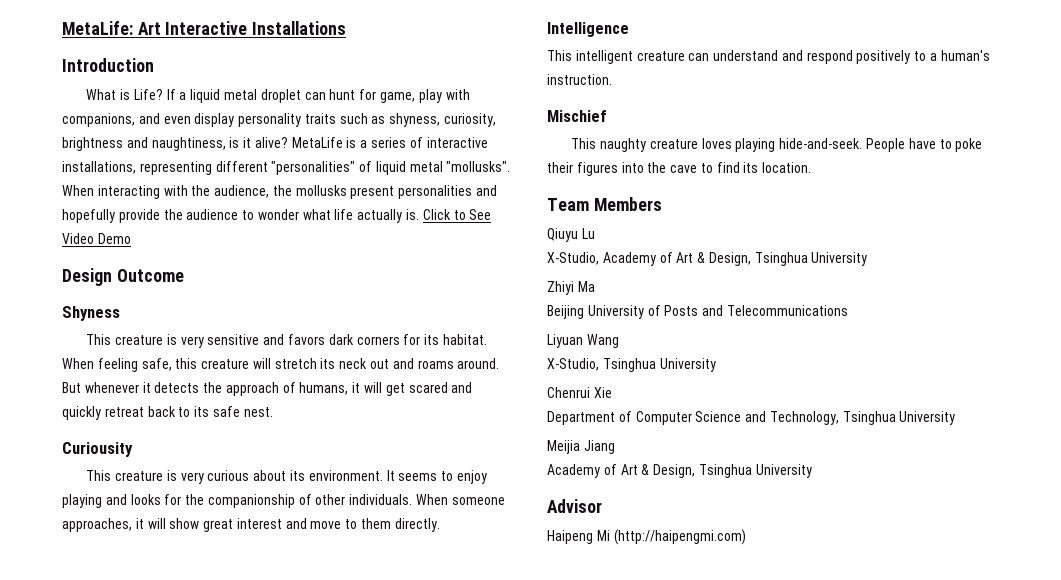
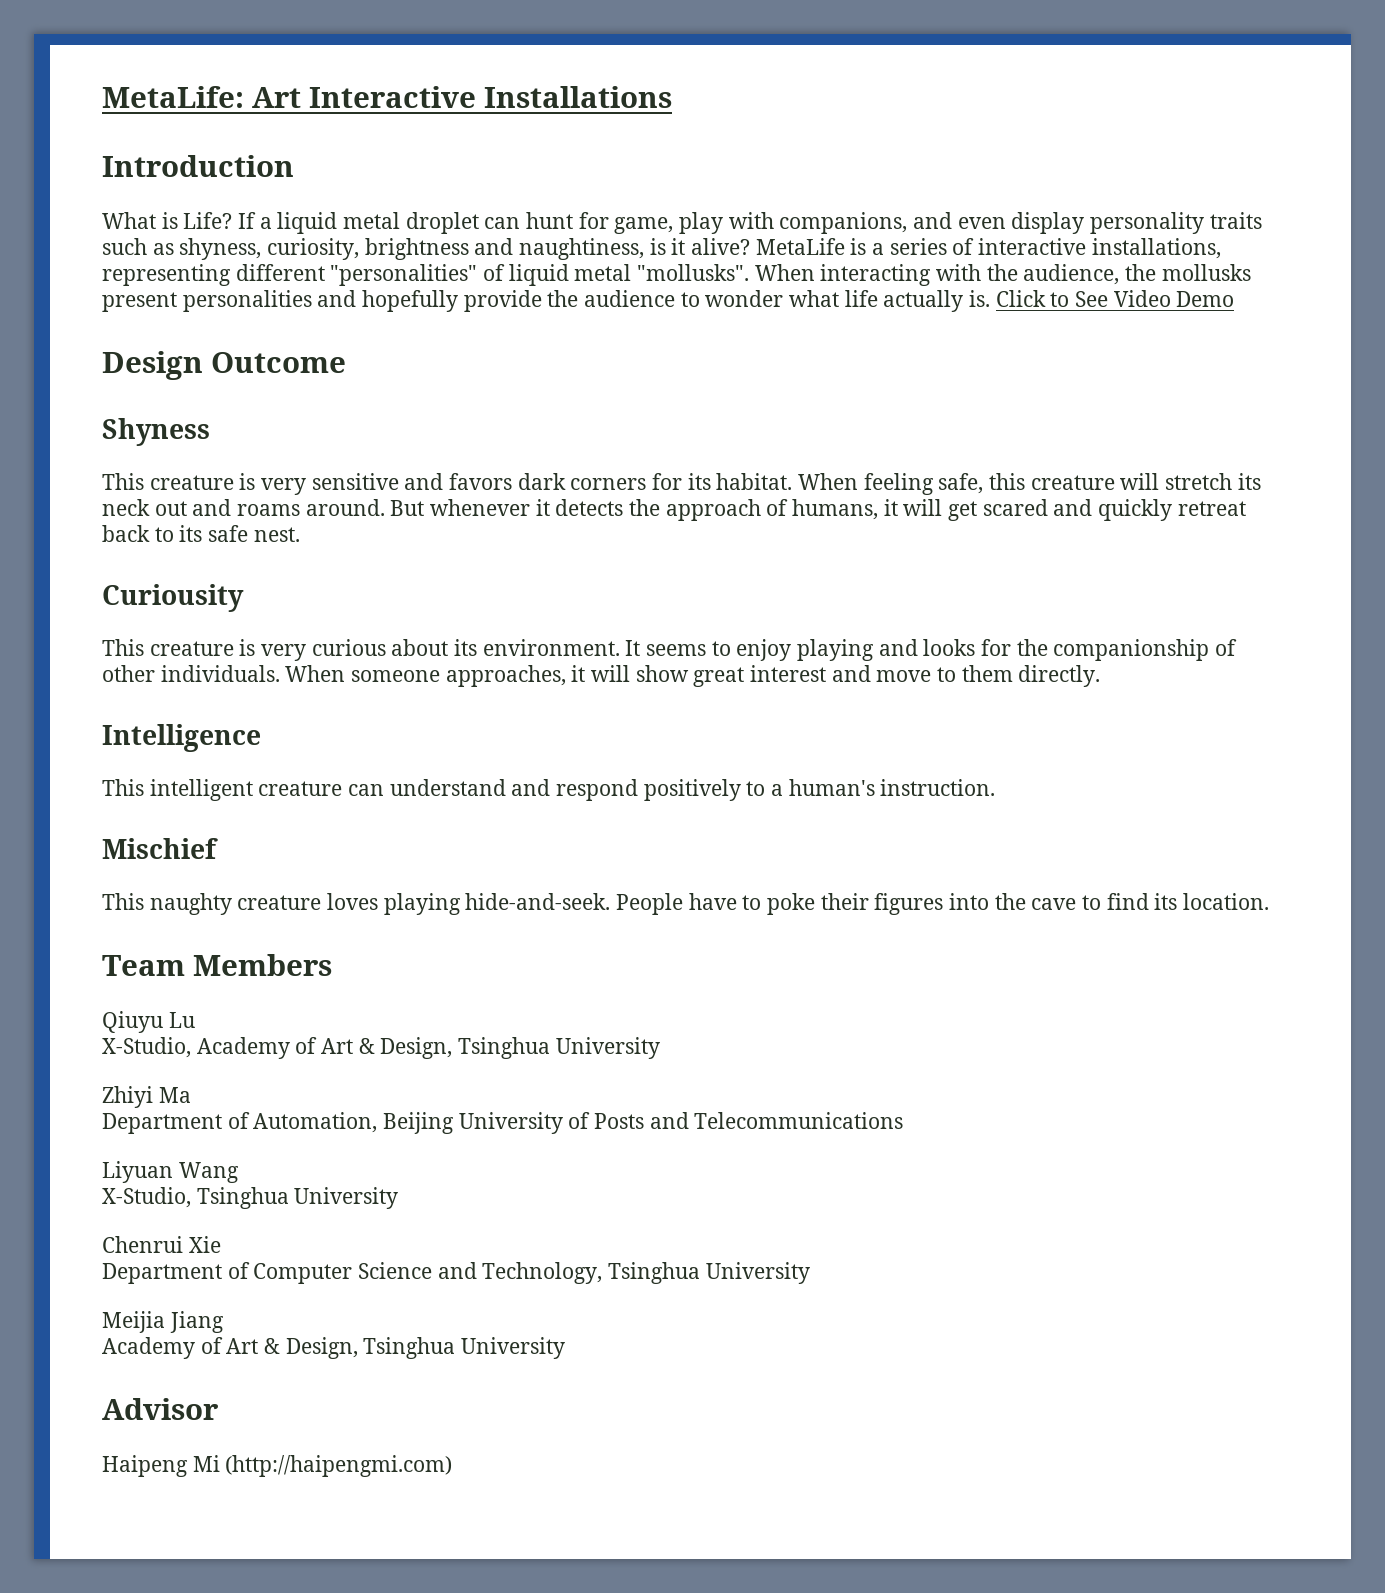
(595, 286) none -> [102,1112,378,1134] Department of Automation,

